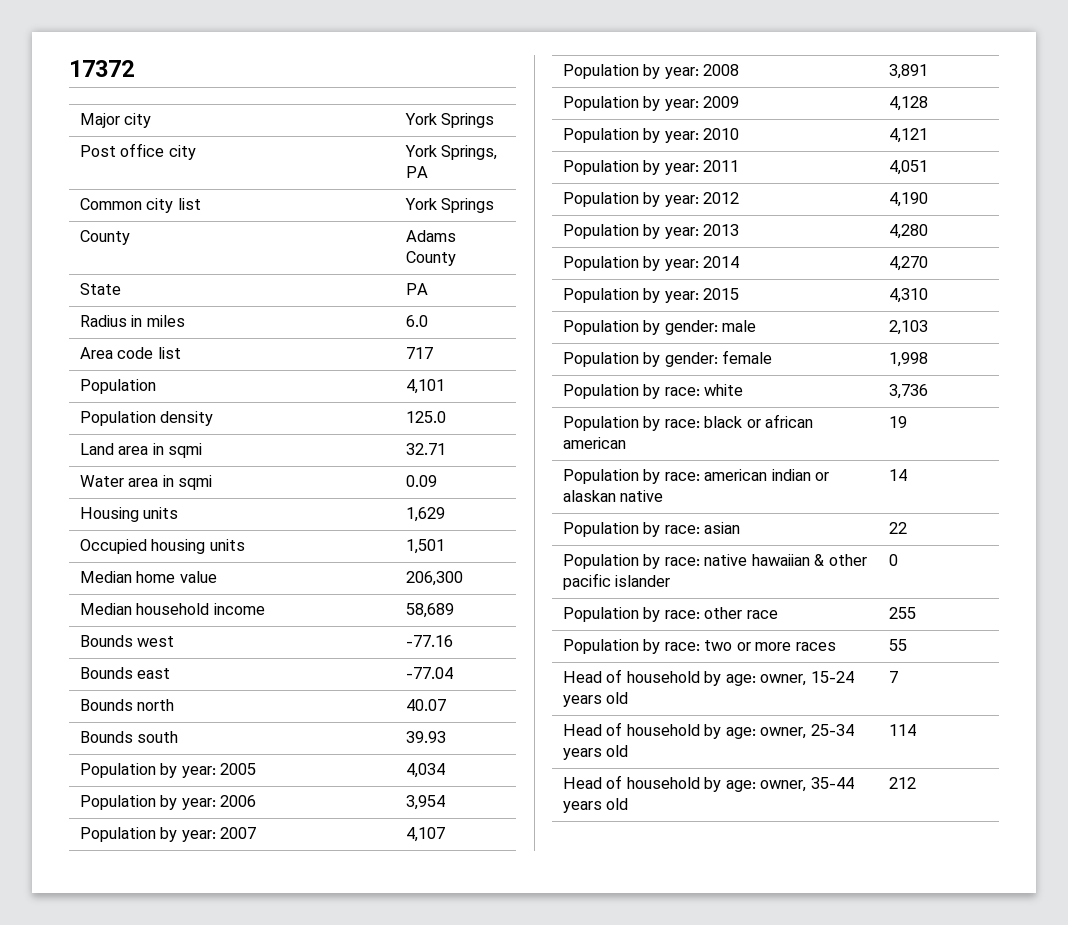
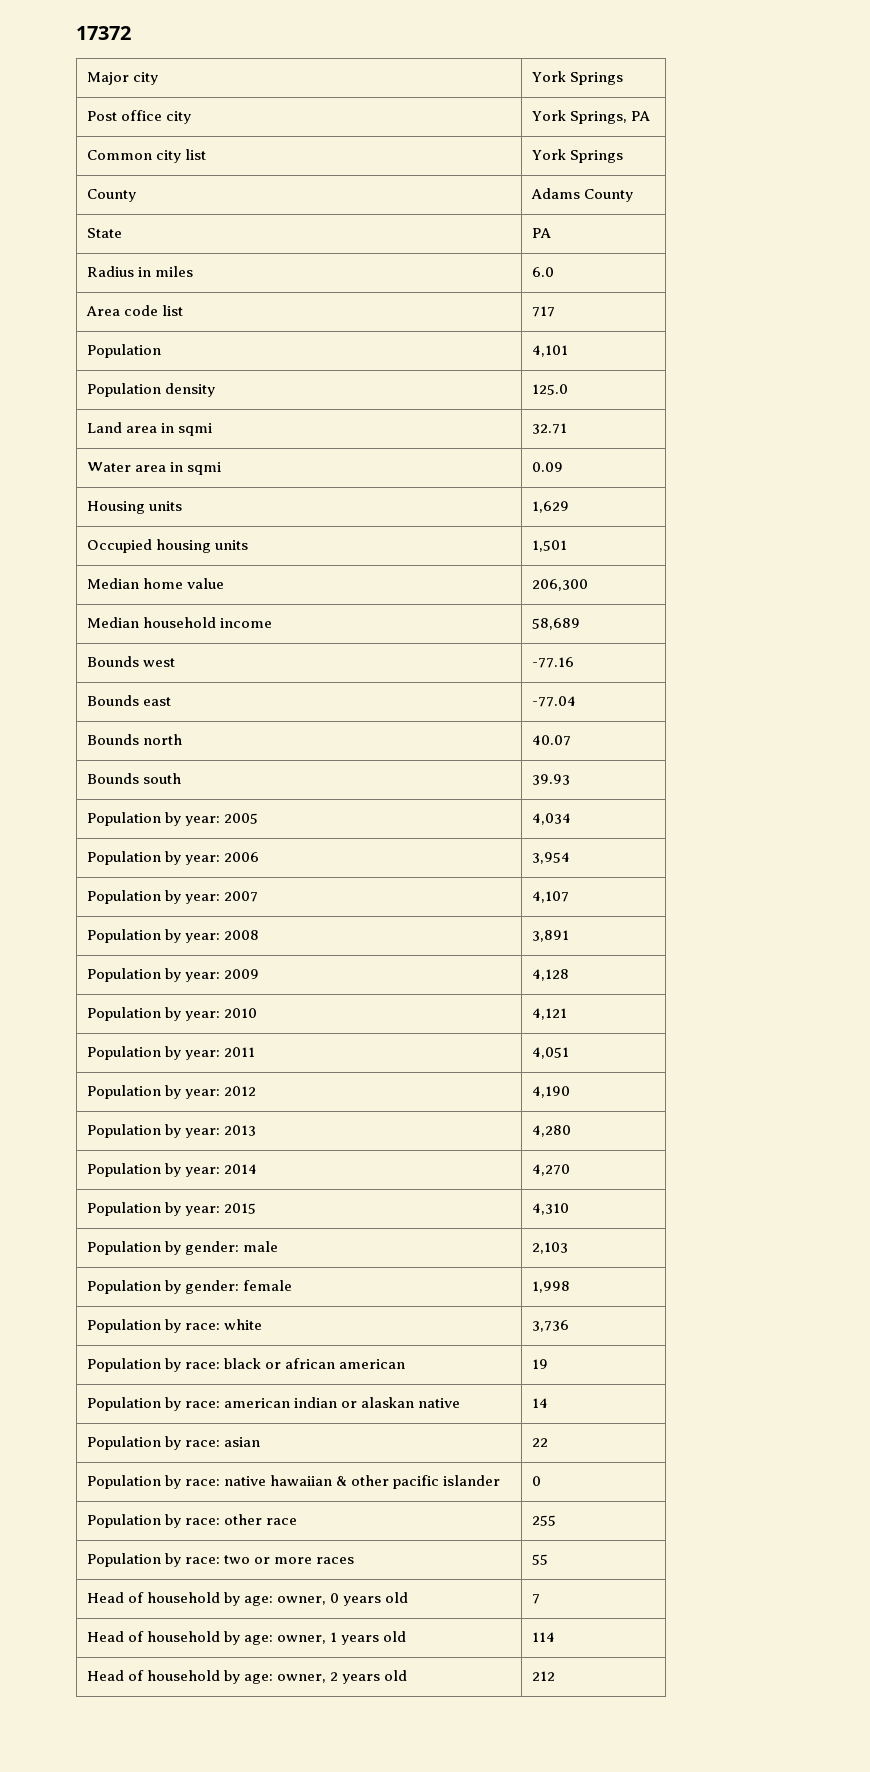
[810,671,854,683] 15-24 -> [330,1593,340,1603] 0
[810,724,854,736] 25-34 -> [330,1632,338,1642] 1
[810,777,854,789] 35-44 -> [330,1672,339,1681] 2

